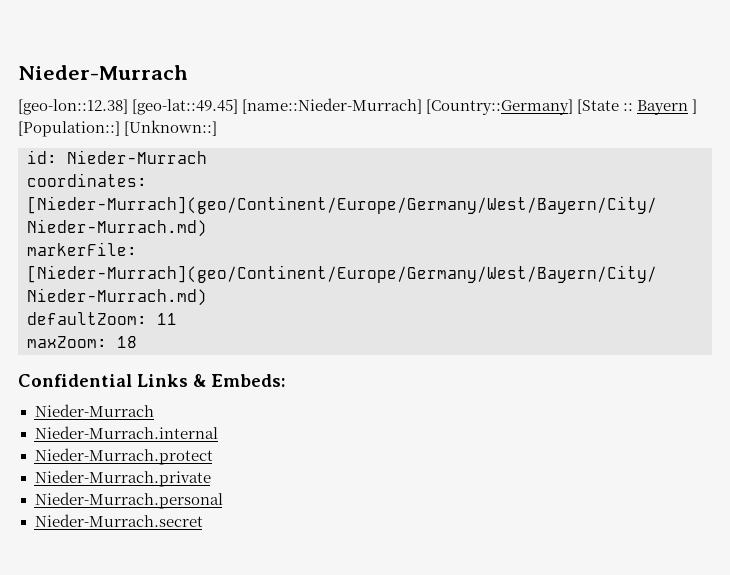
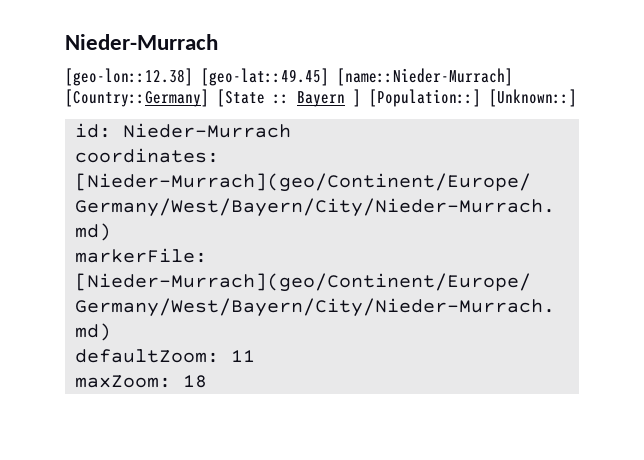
[18,374,286,387] [34,404,154,417] [34,426,218,439] [34,448,213,465] [34,470,211,487] [34,492,223,509] [34,514,203,527] // Confidential Links & Embeds: // Nieder-Murrach // Nieder-Murrach.internal // Nieder-Murrach.protect // Nieder-Murrach.private // Nieder-Murrach.personal // Nieder-Murrach.secret -> (208, 381) none

